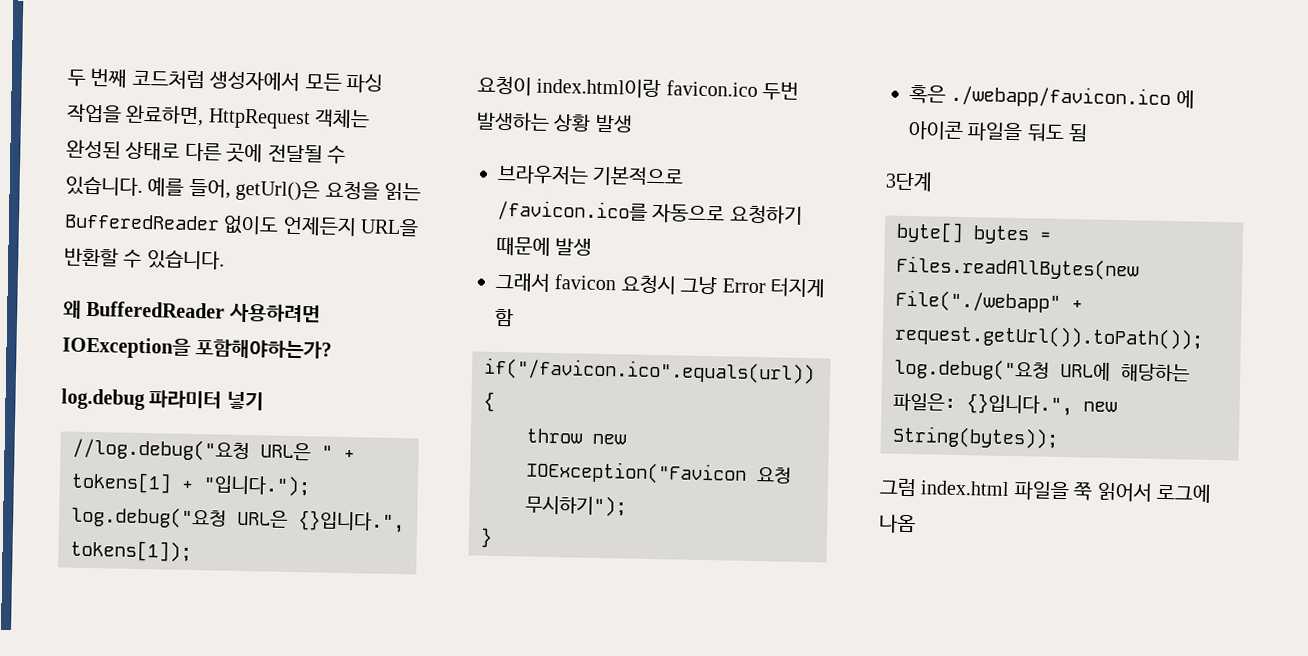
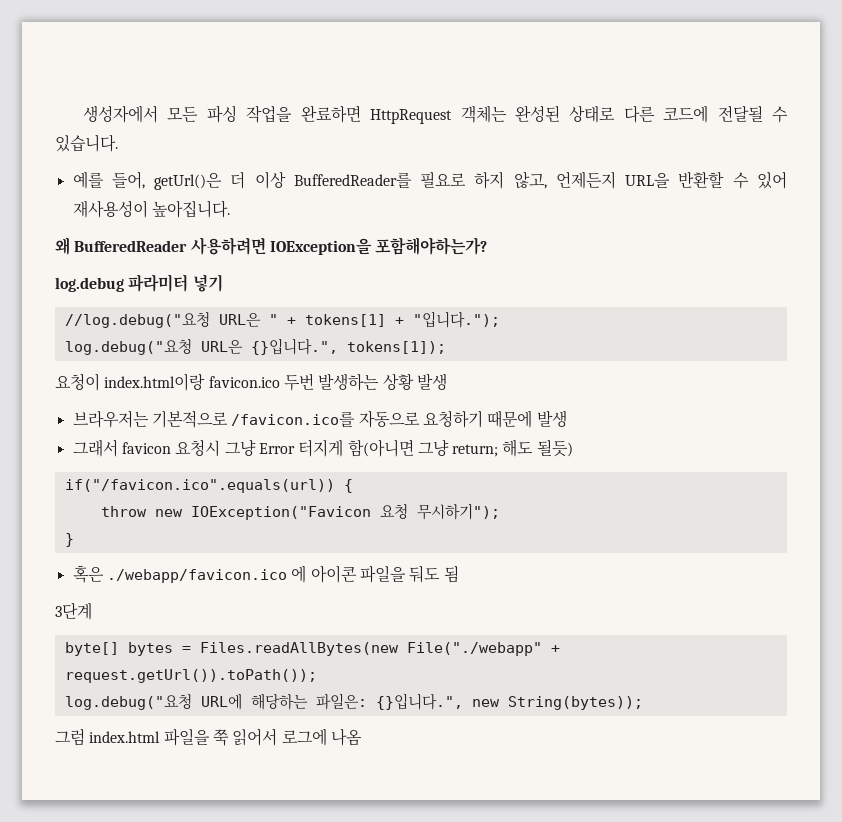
[67,67,205,90] 두 번째 코드처럼 -> (83, 114) none
[125,104,205,127] 완료하면, -> [300,105,361,123] 완료하면
[226,143,264,163] 곳에 -> [663,105,709,123] 코드에
(143, 186) none -> (118, 143) //
[324,180,421,201] [64,213,280,235] 요청을 읽는 BufferedReader 없이도 -> [230,171,547,189] 더 이상 BufferedReader를 필요로 하지 않고,
[146,250,225,270] 있습니다. -> [756,171,787,189] [72,200,230,218] 있어 재사용성이 높아집니다.
[495,307,514,327] 함 -> [347,439,573,457] 함(아니면 그냥 return; 해도 될듯)

